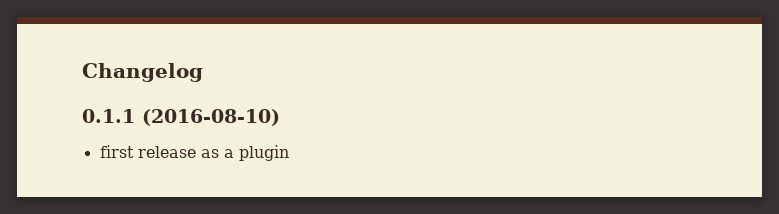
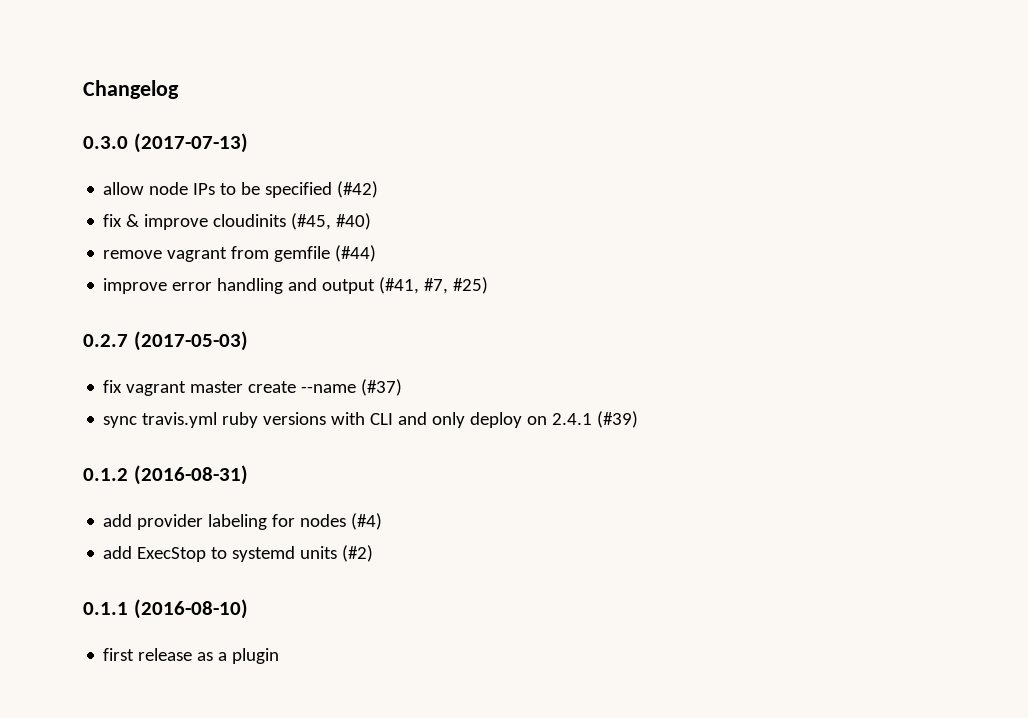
(203, 72) none -> [83,133,248,153] [103,181,379,198] [103,213,372,230] [103,245,377,262] [103,277,489,294] [83,331,248,351] [103,379,403,396] [103,411,639,428] [83,465,248,485] [103,513,383,530] [103,545,374,562] // 0.3.0 (2017-07-13) // allow node IPs to be specified (#42) // fix & improve cloudinits (#45, #40) // remove vagrant from gemfile (#44) // improve error handling and output (#41, #7, #25) // 0.2.7 (2017-05-03) // fix vagrant master create --name (#37) // sync travis.yml ruby versions with CLI and only deploy on 2.4.1 (#39) // 0.1.2 (2016-08-31) // add provider labeling for nodes (#4) // add ExecStop to systemd units (#2)

